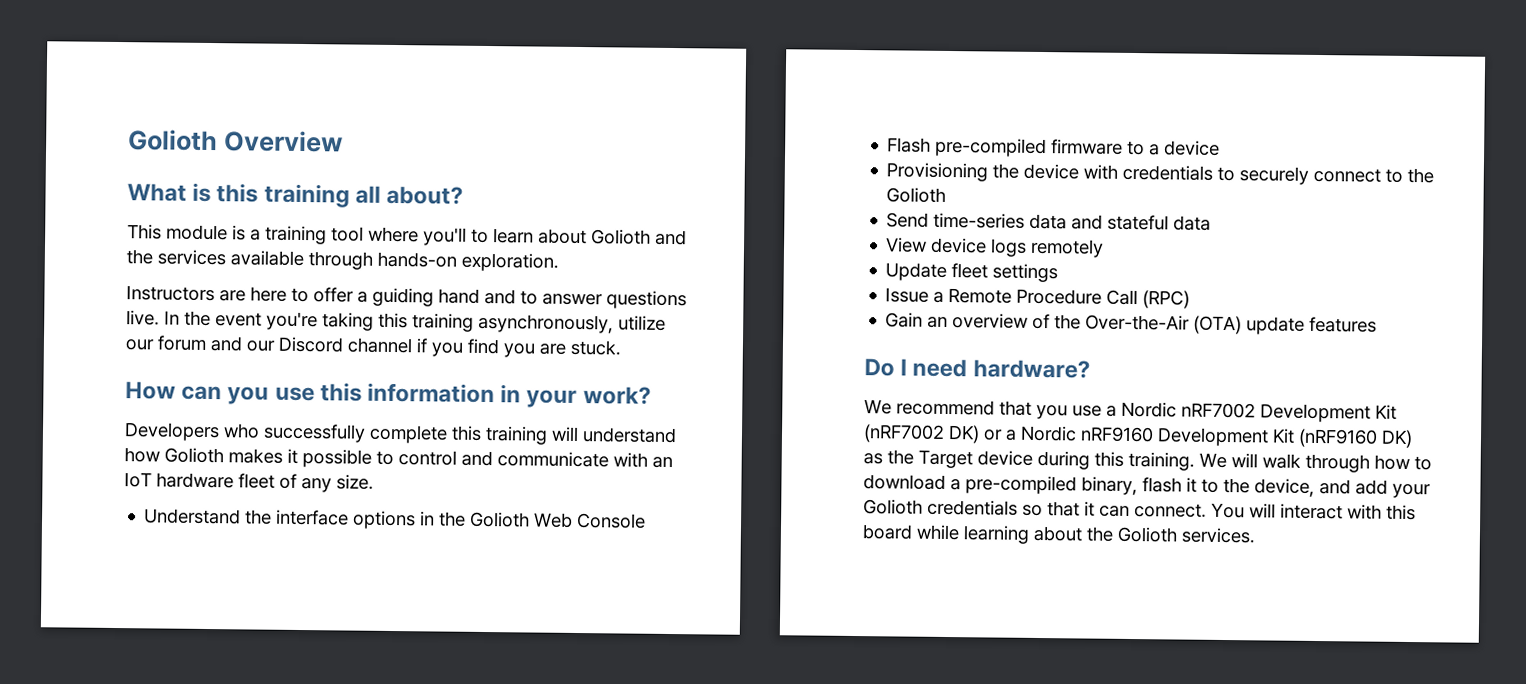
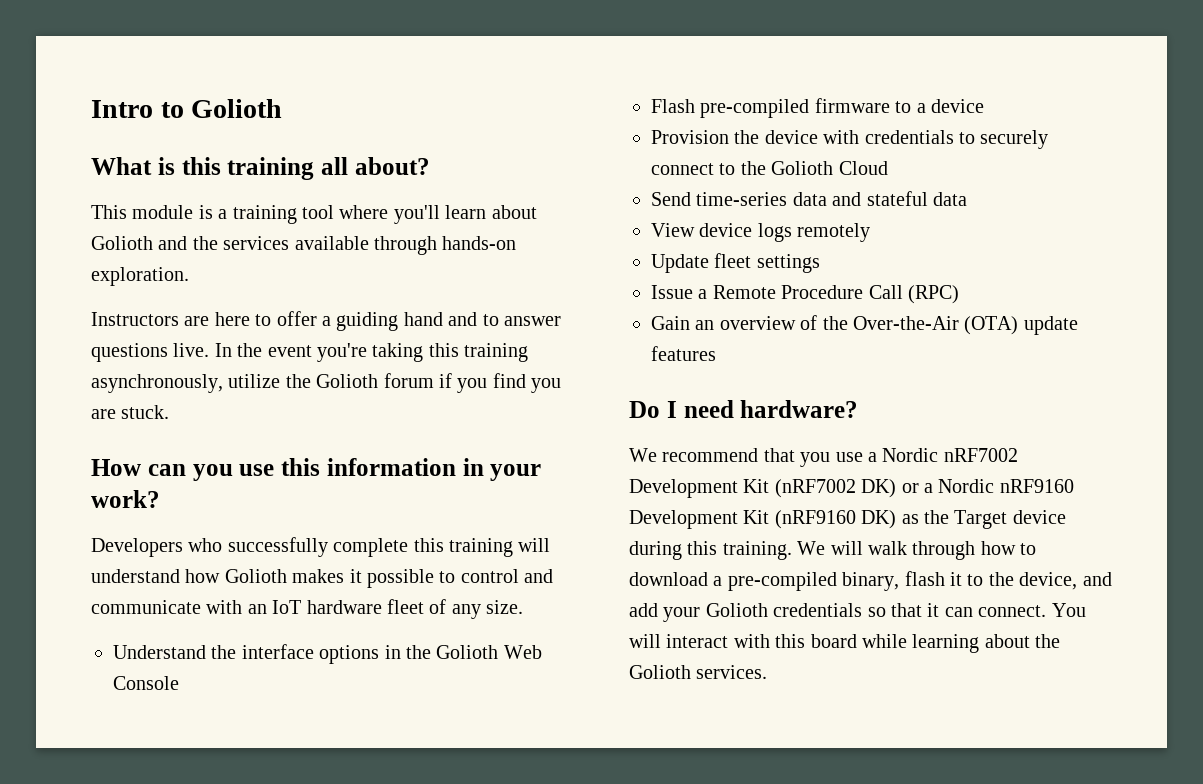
[128,129,344,153] Golioth Overview -> [91,99,283,118] Intro to Golioth
[471,228,489,244] to -> (440, 214) none
[125,335,413,354] our forum and our Discord channel -> [285,373,434,388] the Golioth forum
[886,162,989,182] Provisioning -> [651,130,729,144] Provision
(947, 195) none -> [838,161,888,175] Cloud

